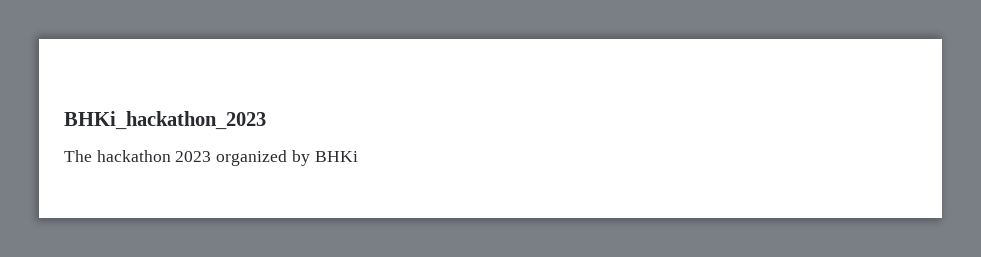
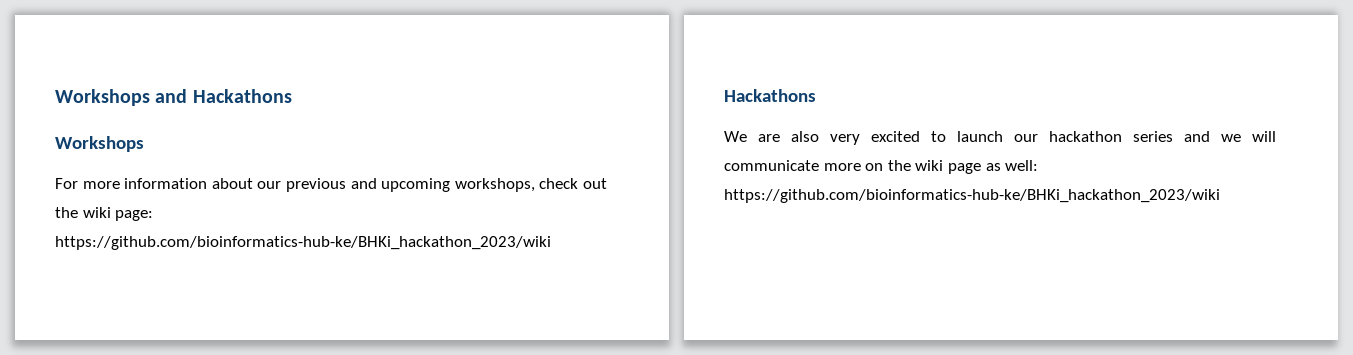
[64,111,266,130] [64,150,358,166] BHKi_hackathon_2023 // The hackathon 2023 organized by BHKi -> [55,89,292,106] [55,136,144,152] [55,178,608,192] [55,207,154,221] [55,236,551,250] [724,89,816,102] [724,131,1276,145] [724,160,1039,174] [724,189,1220,203] Workshops and Hackathons // Workshops // For more information about our previous and upcoming workshops, check out the wiki page: https://github.com/bioinformatics-hub-ke/BHKi_hackathon_2023/wiki // Hackathons // We are also very excited to launch our hackathon series and we will communicate more on the wiki page as well: https://github.com/bioinformatics-hub-ke/BHKi_hackathon_2023/wiki

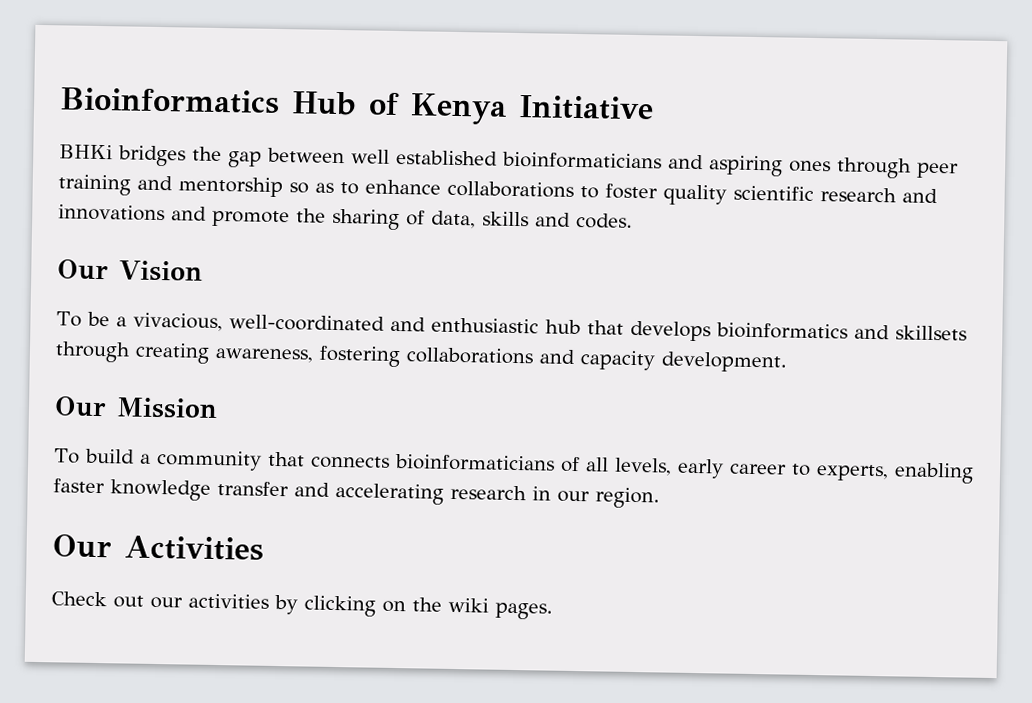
[55,89,292,106] [55,136,144,152] [55,178,608,192] [55,207,154,221] [55,236,551,250] [724,89,816,102] [724,131,1276,145] [724,160,1039,174] [724,189,1220,203] Workshops and Hackathons // Workshops // For more information about our previous and upcoming workshops, check out the wiki page: https://github.com/bioinformatics-hub-ke/BHKi_hackathon_2023/wiki // Hackathons // We are also very excited to launch our hackathon series and we will communicate more on the wiki page as well: https://github.com/bioinformatics-hub-ke/BHKi_hackathon_2023/wiki -> [59,87,654,125] [59,144,959,179] [58,174,938,206] [58,204,633,231] [57,259,203,282] [56,311,967,342] [55,341,788,373] [54,396,218,419] [54,448,974,484] [53,478,660,509] [52,534,264,561] [51,591,553,620] Bioinformatics Hub of Kenya Initiative // BHKi bridges the gap between well established bioinformaticians and aspiring ones through peer training and mentorship so as to enhance collaborations to foster quality scientific research and innovations and promote the sharing of data, skills and codes. // Our Vision // To be a vivacious, well-coordinated and enthusiastic hub that develops bioinformatics and skillsets through creating awareness, fostering collaborations and capacity development. // Our Mission // To build a community that connects bioinformaticians of all levels, early career to experts, enabling faster knowledge transfer and accelerating research in our region. // Our Activities // Check out our activities by clicking on the wiki pages.

